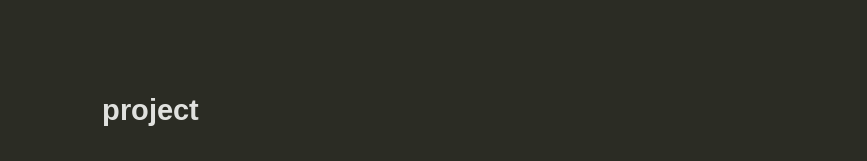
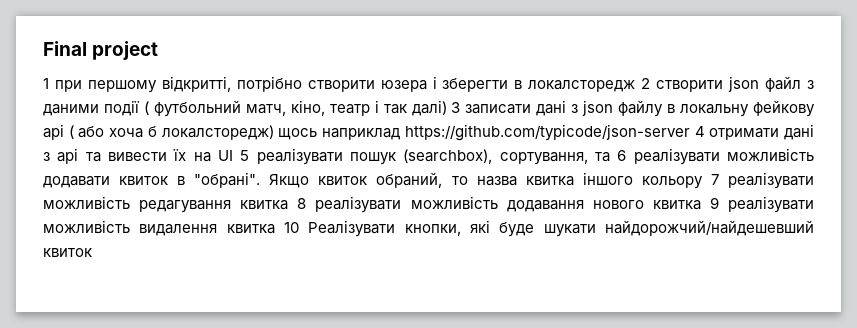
(102, 112) none -> [43,41,87,56] Final
(199, 112) none -> [43,76,814,93] [43,100,816,117] [43,124,815,141] [43,148,815,165] [43,172,815,189] [43,196,815,213] [43,220,814,237] [43,248,92,257] // 1 при першому відкритті, потрібно створити юзера і зберегти в локалсторедж 2 створити json файл з даними події ( футбольний матч, кіно, театр і так далі) 3 записати дані з json файлу в локальну фейкову api ( або хоча б локалсторедж) щось наприклад https://github.com/typicode/json-server 4 отримати дані з api та вивести їх на UI 5 реалізувати пошук (searchbox), сортування, та 6 реалізувати можливість додавати квиток в "обрані". Якщо квиток обраний, то назва квитка іншого кольору 7 реалізувати можливість редагування квитка 8 реалізувати можливість додавання нового квитка 9 реалізувати можливість видалення квитка 10 Реалізувати кнопки, які буде шукати найдорожчий/найдешевший квиток

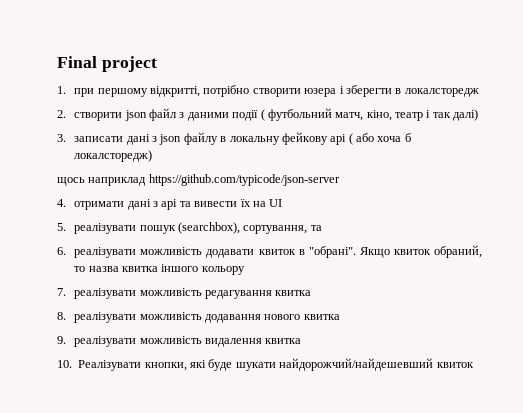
[43,78,49,89] 1 -> [57,86,66,94] 1.
[641,78,651,89] 2 -> [57,110,66,118] // 2.
[451,102,461,113] 3 -> [57,134,66,142] // 3.
(274, 132) none -> (153, 156) //
[694,126,705,137] 4 -> [57,199,66,207] // 4.
[240,150,250,161] 5 -> [57,223,66,231] // 5.
[617,150,627,161] 6 -> [57,247,66,255] // 6.
[710,174,719,185] 7 -> [57,288,66,296] // 7.
[297,198,307,209] 8 -> [57,312,66,320] // 8.
[709,197,719,209] 9 -> [57,336,66,344] // 9.
[283,222,299,233] 10 -> [57,360,72,368] // 10.

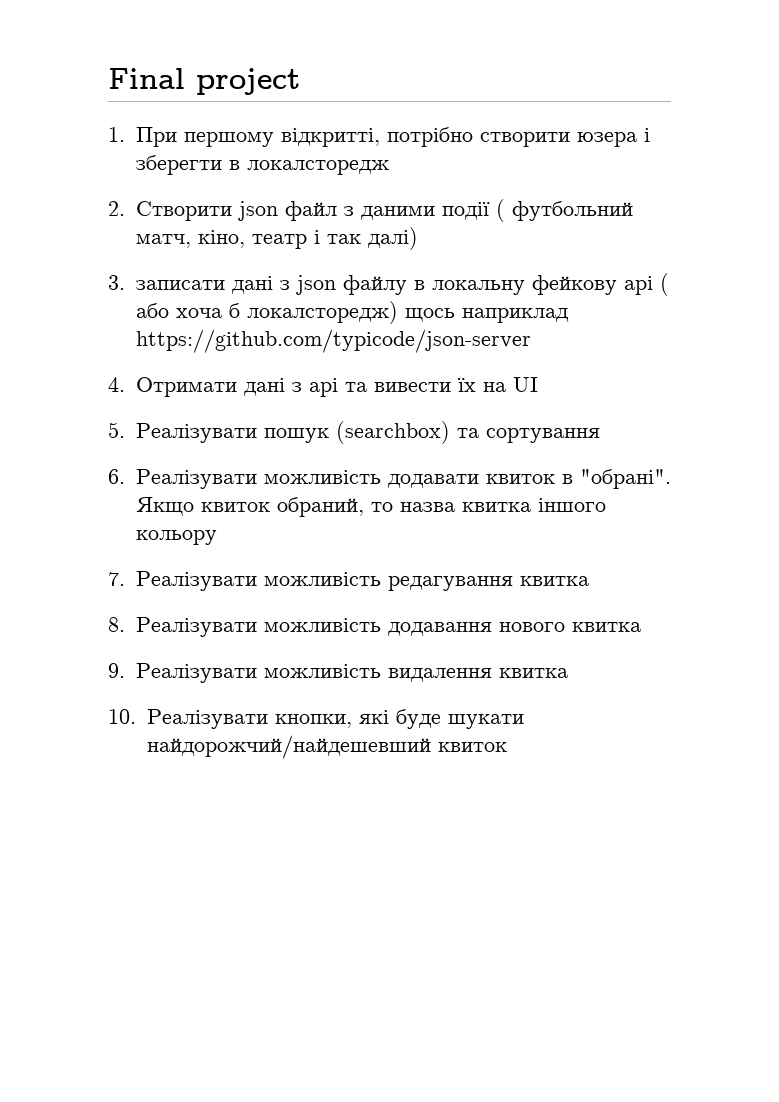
[74,88,95,97] при -> [135,127,177,147] При
[74,112,123,121] створити -> [135,201,232,221] Створити
(153, 156) // -> (398, 312) none
[74,201,125,210] отримати -> [135,377,237,397] Отримати
[74,222,322,234] реалізувати пошук (searchbox), сортування, та -> [135,421,600,444] Реалізувати пошук (searchbox) та сортування
[74,247,137,258] реалізувати -> [135,469,257,489] Реалізувати
[74,288,137,299] реалізувати -> [135,571,257,591] Реалізувати
[74,312,137,323] реалізувати -> [135,617,257,637] Реалізувати
[74,336,137,347] реалізувати -> [135,663,257,683] Реалізувати

